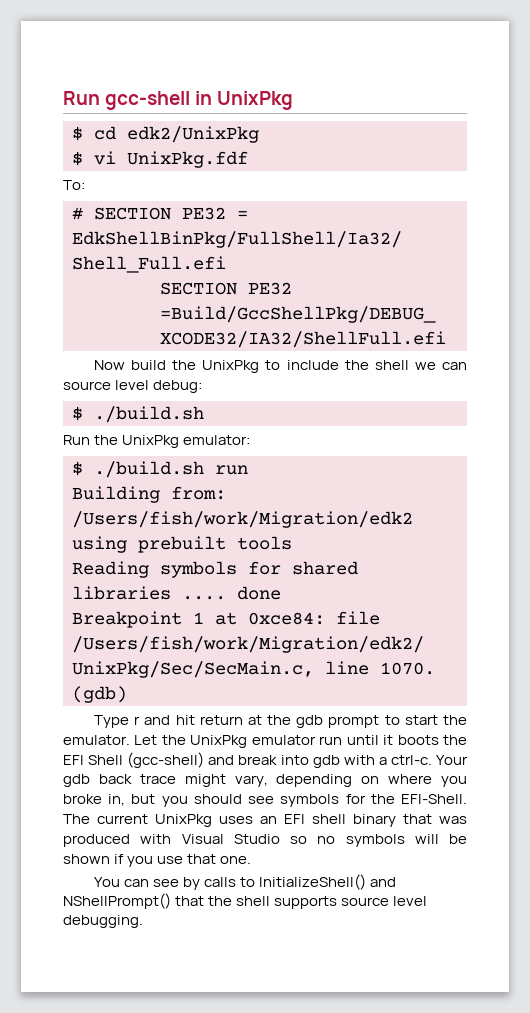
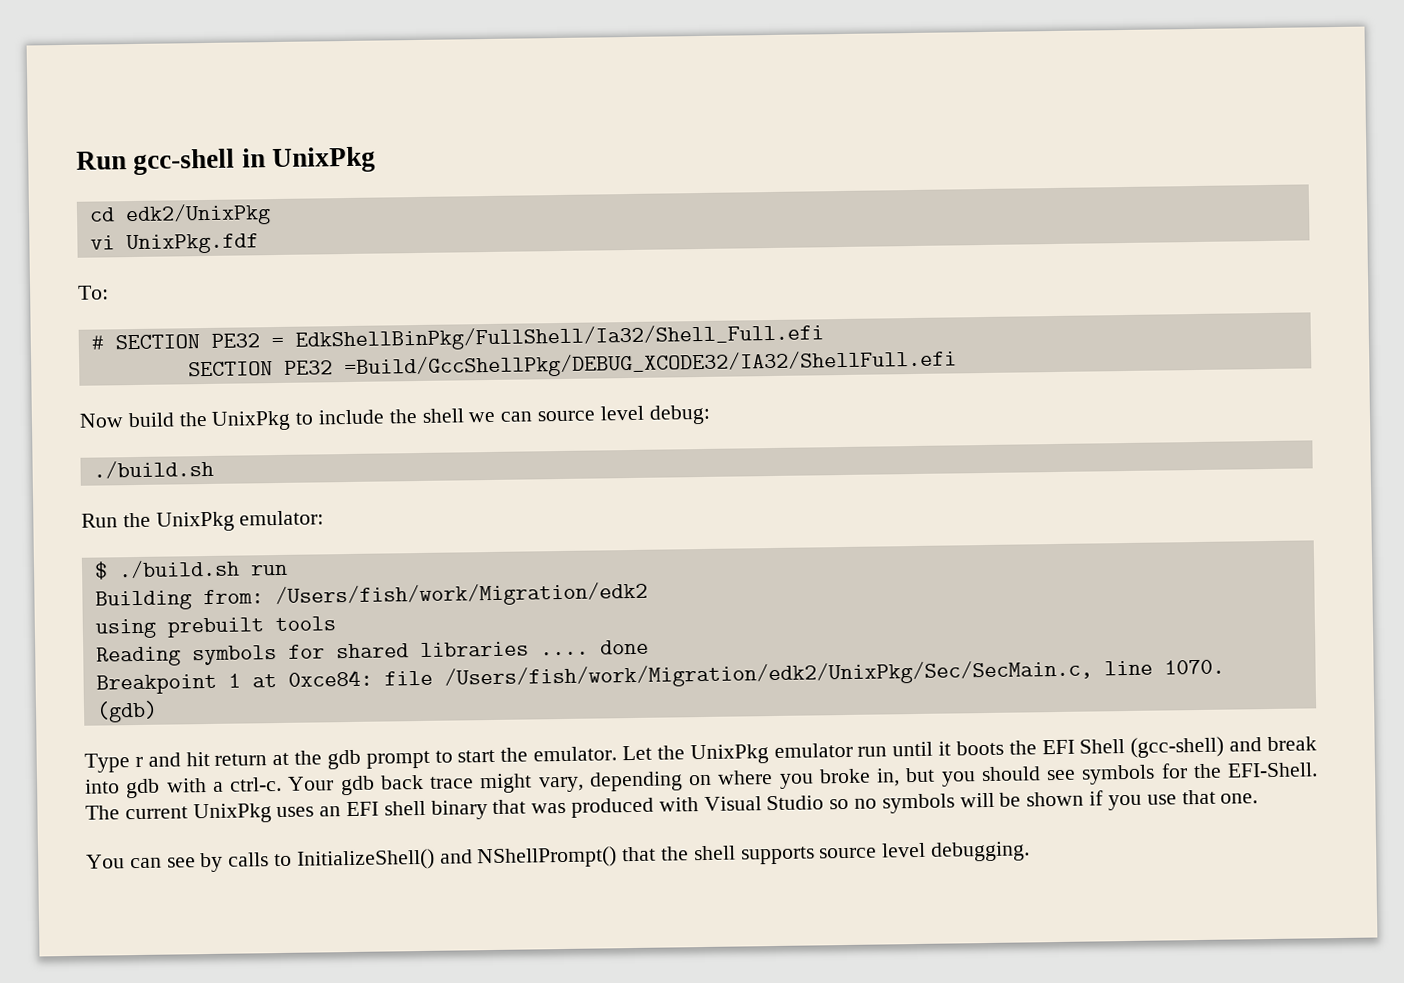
[72,126,83,141] $ -> (376, 160) none
[72,151,83,166] $ -> (271, 215) none
[72,406,83,421] $ -> (711, 414) none

